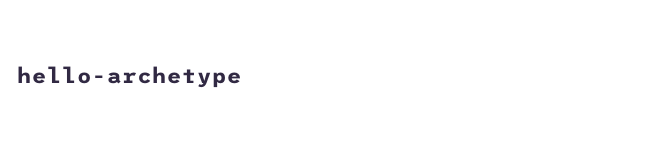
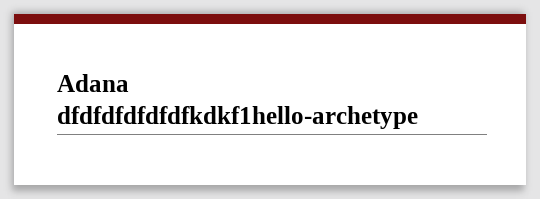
[17,66,242,88] hello-archetype -> [57,74,129,92] [57,106,418,129] Adana dfdfdfdfdfdfkdkf1hello-archetype

